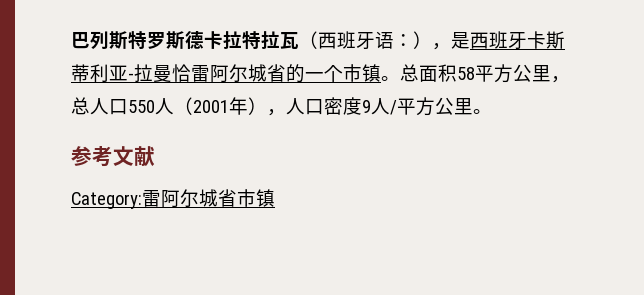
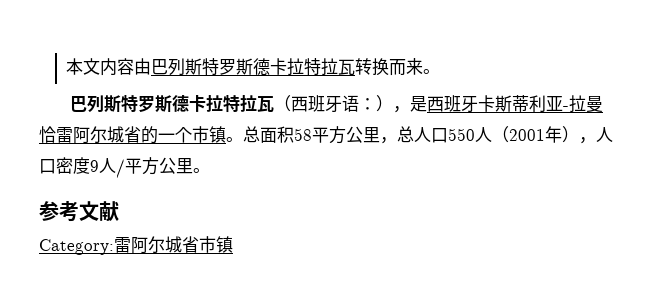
(71, 40) none -> [66,58,441,76] 本文内容由巴列斯特罗斯德卡拉特拉瓦转换而来。 //

